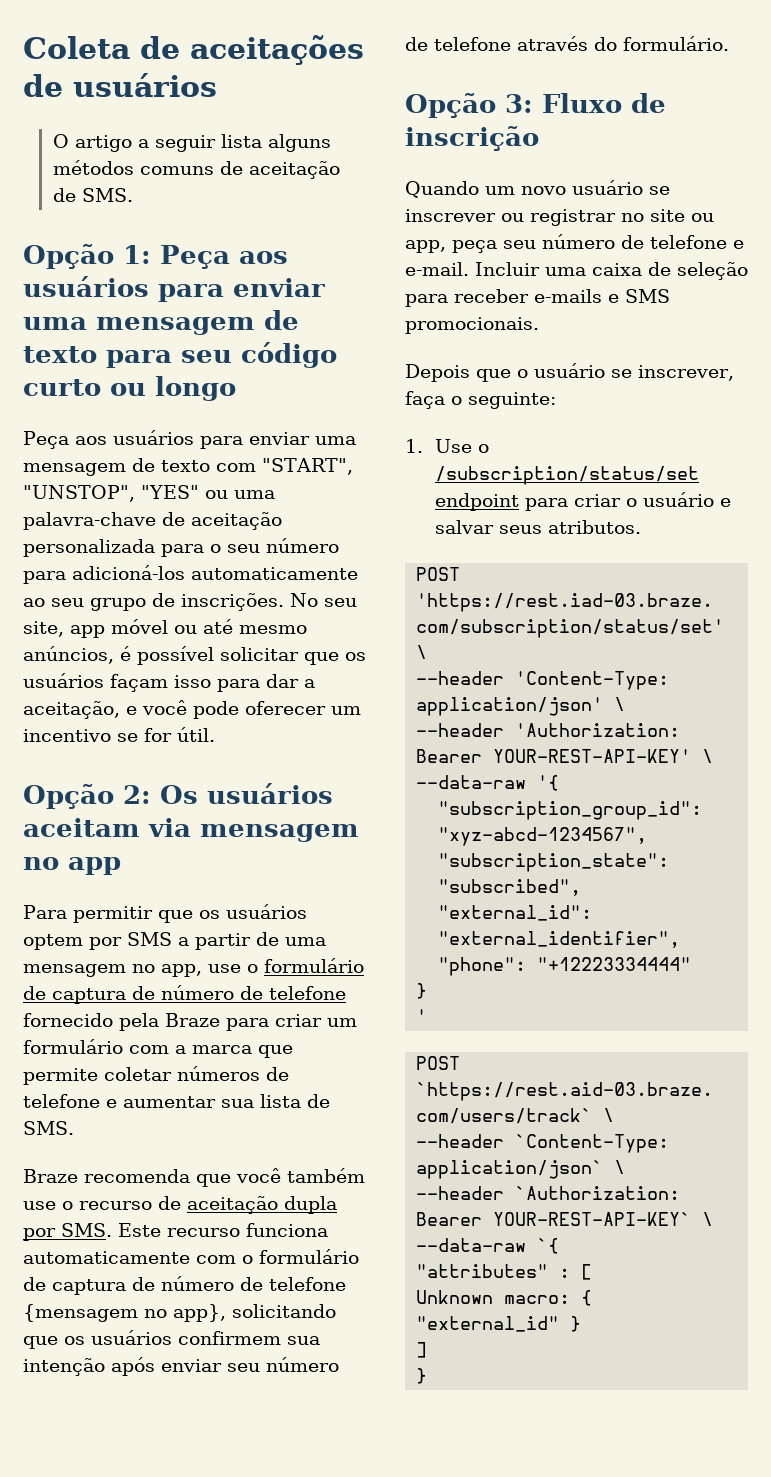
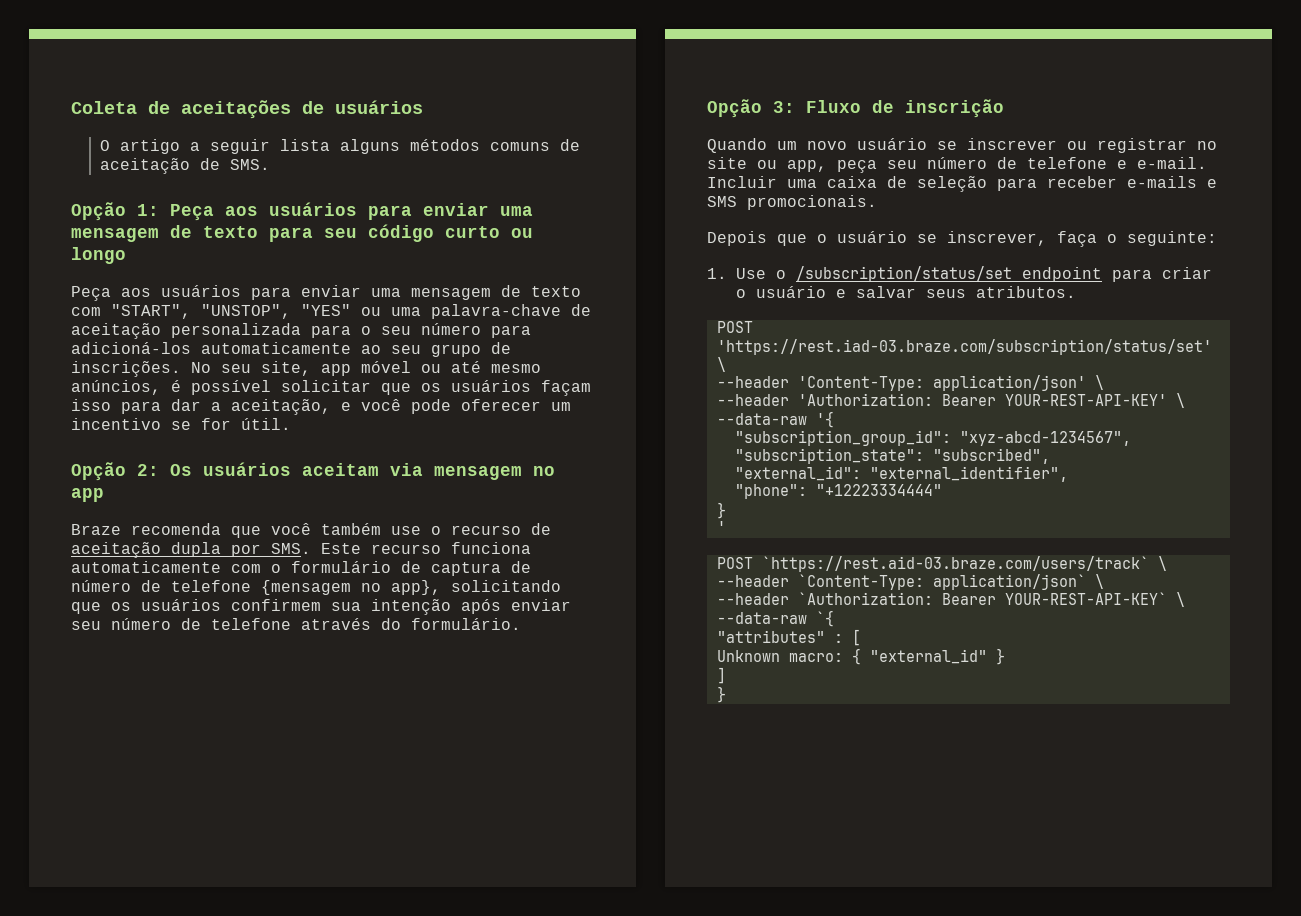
[23,904,307,923] [23,932,326,950] [23,958,364,977] [23,985,346,1004] [23,1013,357,1031] [23,1039,293,1058] [23,1066,289,1085] [23,1094,330,1108] [23,1121,74,1135] // Para permitir que os usuários optem por SMS a partir de uma mensagem no app, use o formulário de captura de número de telefone fornecido pela Braze para criar um formulário com a marca que permite coletar números de telefone e aumentar sua lista de SMS. -> (104, 495) none

